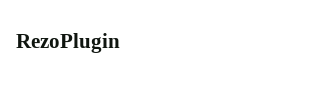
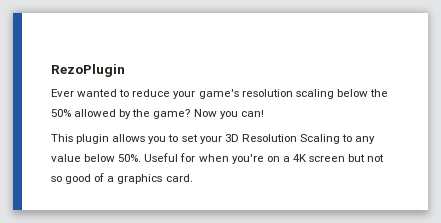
(120, 43) none -> [51,89,388,99] [51,109,264,119] [51,134,376,144] [51,153,385,164] [51,173,193,184] // Ever wanted to reduce your game's resolution scaling below the 50% allowed by the game? Now you can! // This plugin allows you to set your 3D Resolution Scaling to any value below 50%. Useful for when you're on a 4K screen but not so good of a graphics card.

